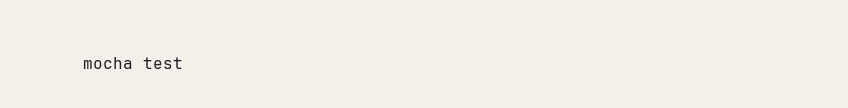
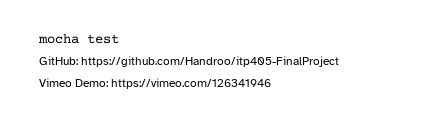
(183, 63) none -> [39,56,340,67] [39,78,272,89] // GitHub: https://github.com/Handroo/itp405-FinalProject // Vimeo Demo: https://vimeo.com/126341946

